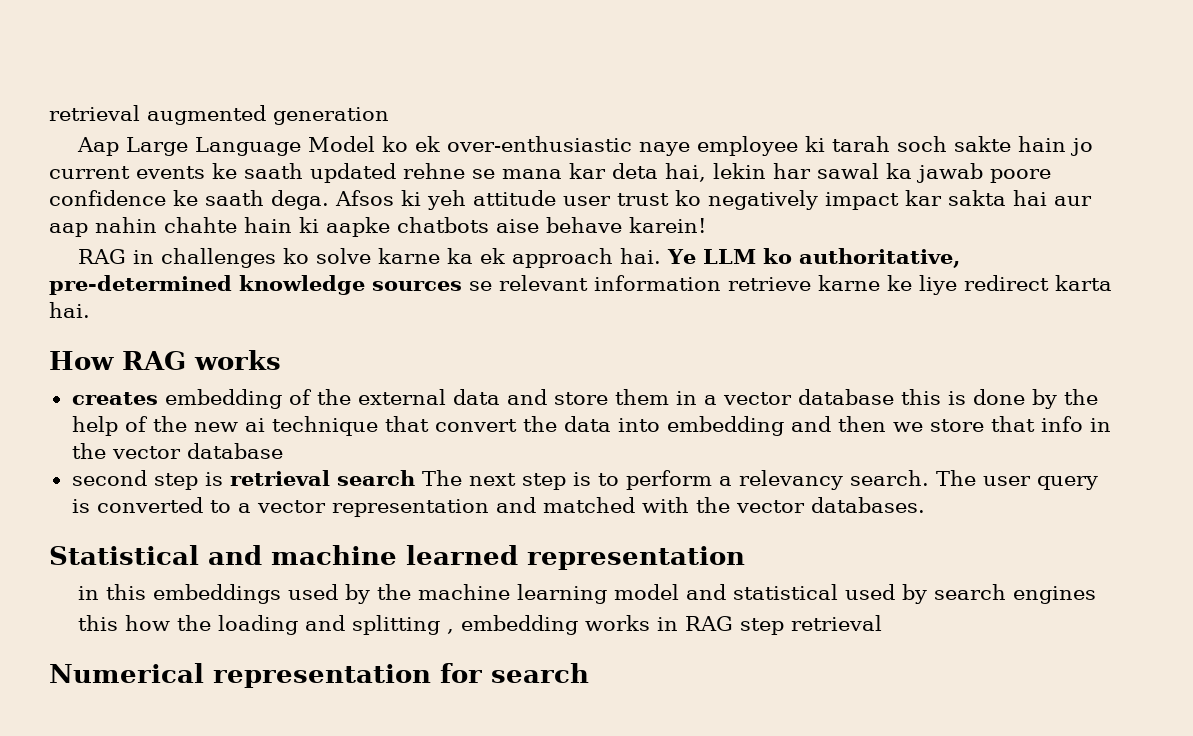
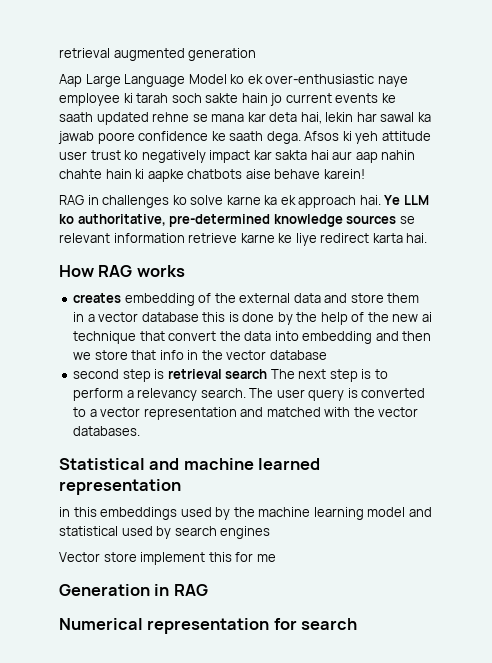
[78,615,651,635] this how the loading and splitting , embedding works -> [59,552,276,565] [59,584,150,596] Vector store implement this for me // Generation
[740,615,883,635] step retrieval -> (208, 590) none

